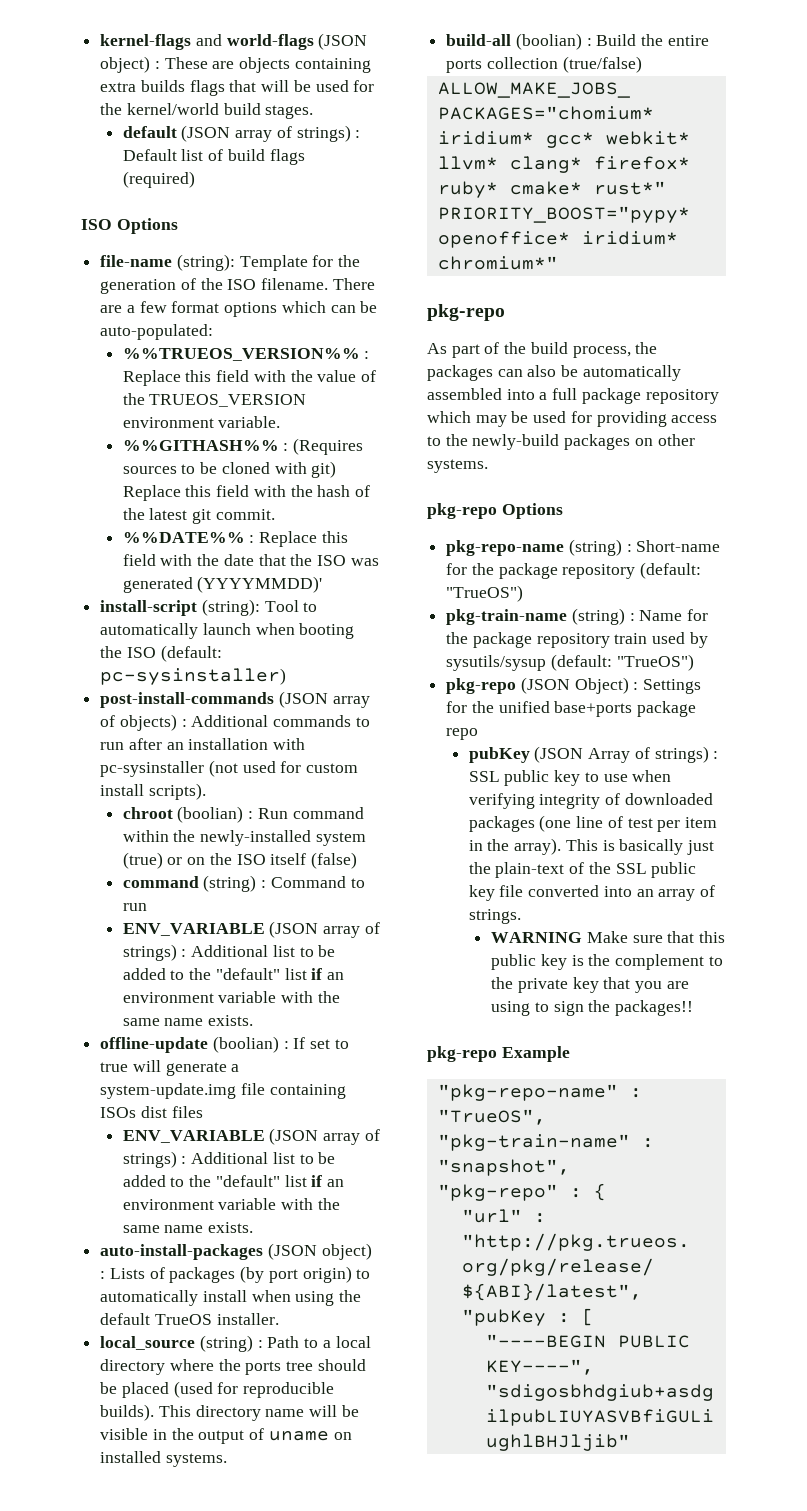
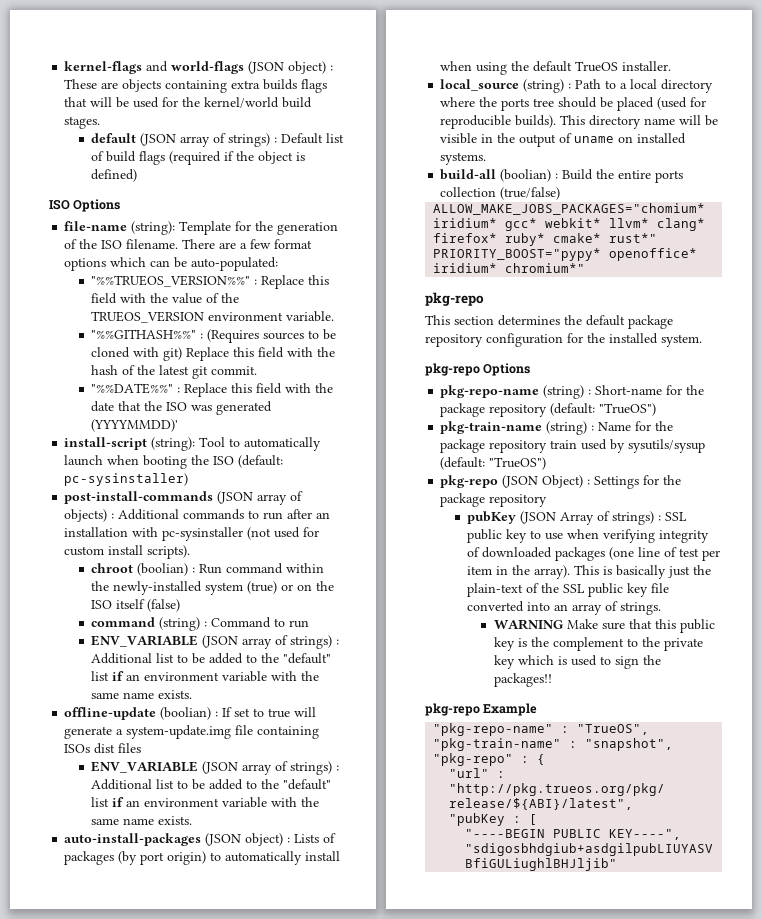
[122,171,195,188] (required) -> [169,151,306,165] [91,169,138,182] (required if the object is defined)
[122,348,360,361] %%TRUEOS_VERSION%% -> [91,275,251,287] "%%TRUEOS_VERSION%%"
[122,440,279,451] %%GITHASH%% -> [91,329,197,339] "%%GITHASH%%"
[122,532,245,543] %%DATE%% -> [91,383,174,394] "%%DATE%%"
[427,342,658,358] [427,365,681,381] [427,388,719,404] [427,411,718,427] [427,434,695,450] [427,459,488,473] As part of the build process, the packages can also be automatically assembled into a full package repository which may be used for providing access to the newly-build packages on other systems. -> [425,315,673,329] [425,333,702,347] This section determines the default package repository configuration for the installed system.
[498,701,697,717] [446,728,479,740] unified base+ports package repo -> [440,493,548,507] package repository
[603,977,689,993] [491,1001,531,1016] that you are using -> [517,655,597,666] which is used

